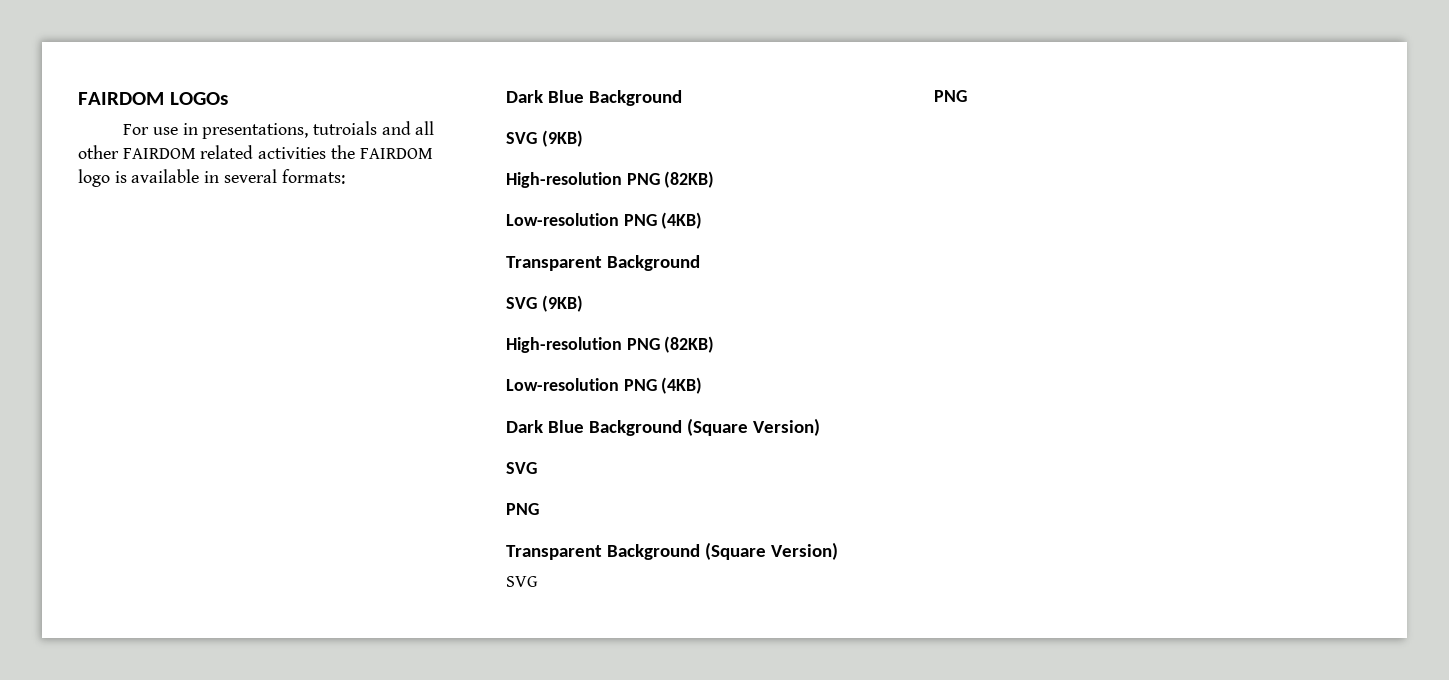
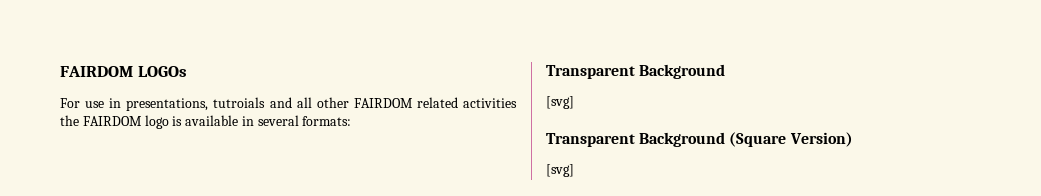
[506,90,682,106] [506,130,583,147] [506,171,715,188] [506,212,703,229] [506,255,700,271] [506,295,583,312] [506,336,715,353] [506,377,703,394] [506,418,820,436] [506,462,537,474] [506,503,539,515] Dark Blue Background // SVG (9KB) // High-resolution PNG (82KB) // Low-resolution PNG (4KB) // Transparent Background // SVG (9KB) // High-resolution PNG (82KB) // Low-resolution PNG (4KB) // Dark Blue Background (Square Version) // SVG // PNG -> [546,64,726,79] [546,96,574,109] Transparent Background // [svg]
[506,576,538,587] [934,90,967,102] SVG // PNG -> [546,164,574,177] [svg]

